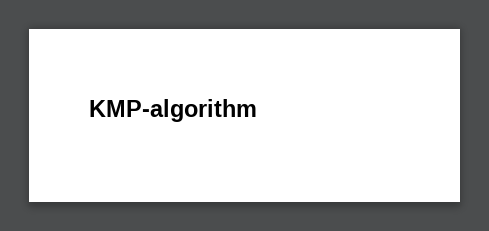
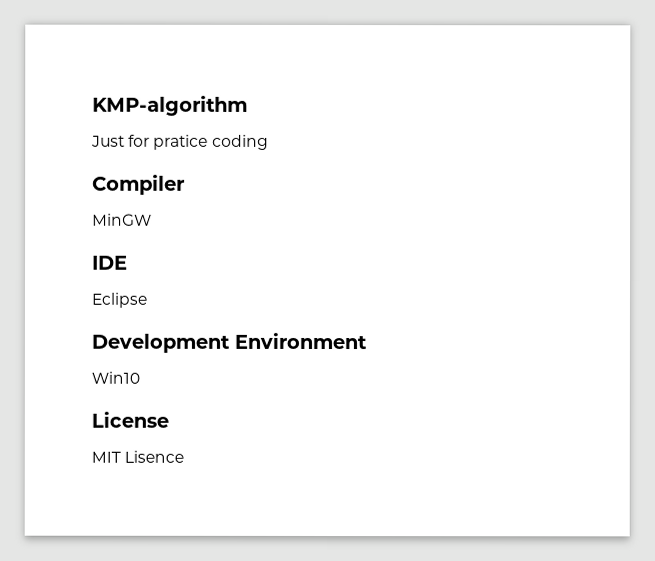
(257, 110) none -> [91,134,269,150] [92,174,185,195] [92,213,152,226] [92,255,128,270] [91,292,147,308] [91,332,367,353] [91,371,140,384] [91,411,169,428] [91,450,185,463] // Just for pratice coding // Compiler // MinGW // IDE // Eclipse // Development Environment // Win10 // License // MIT Lisence

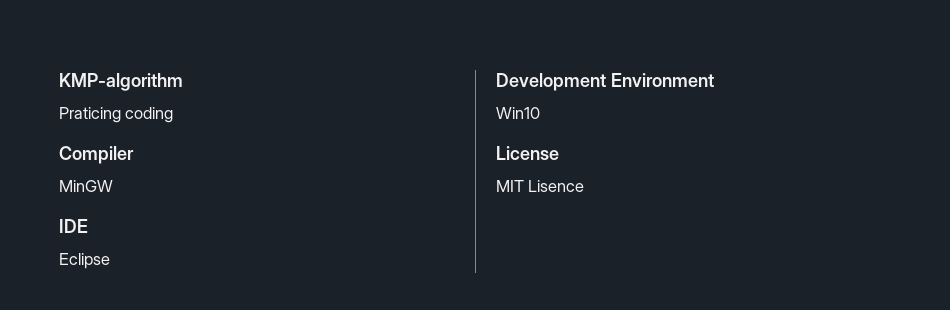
[91,134,209,150] Just for pratice -> [59,107,121,123] Praticing

